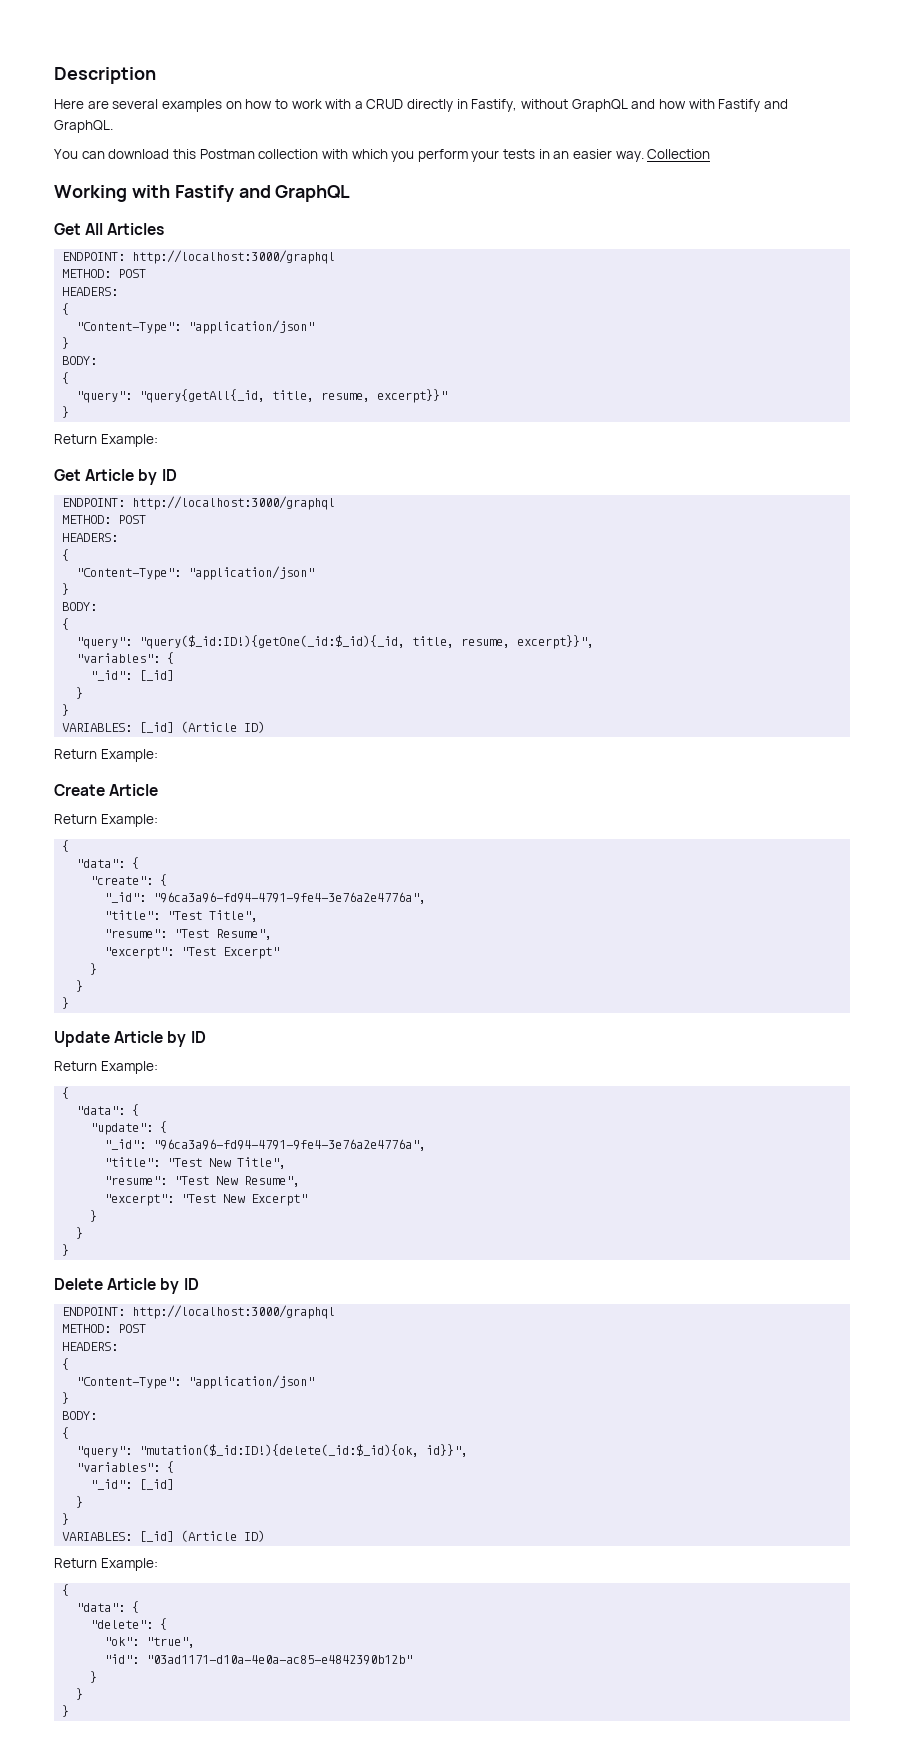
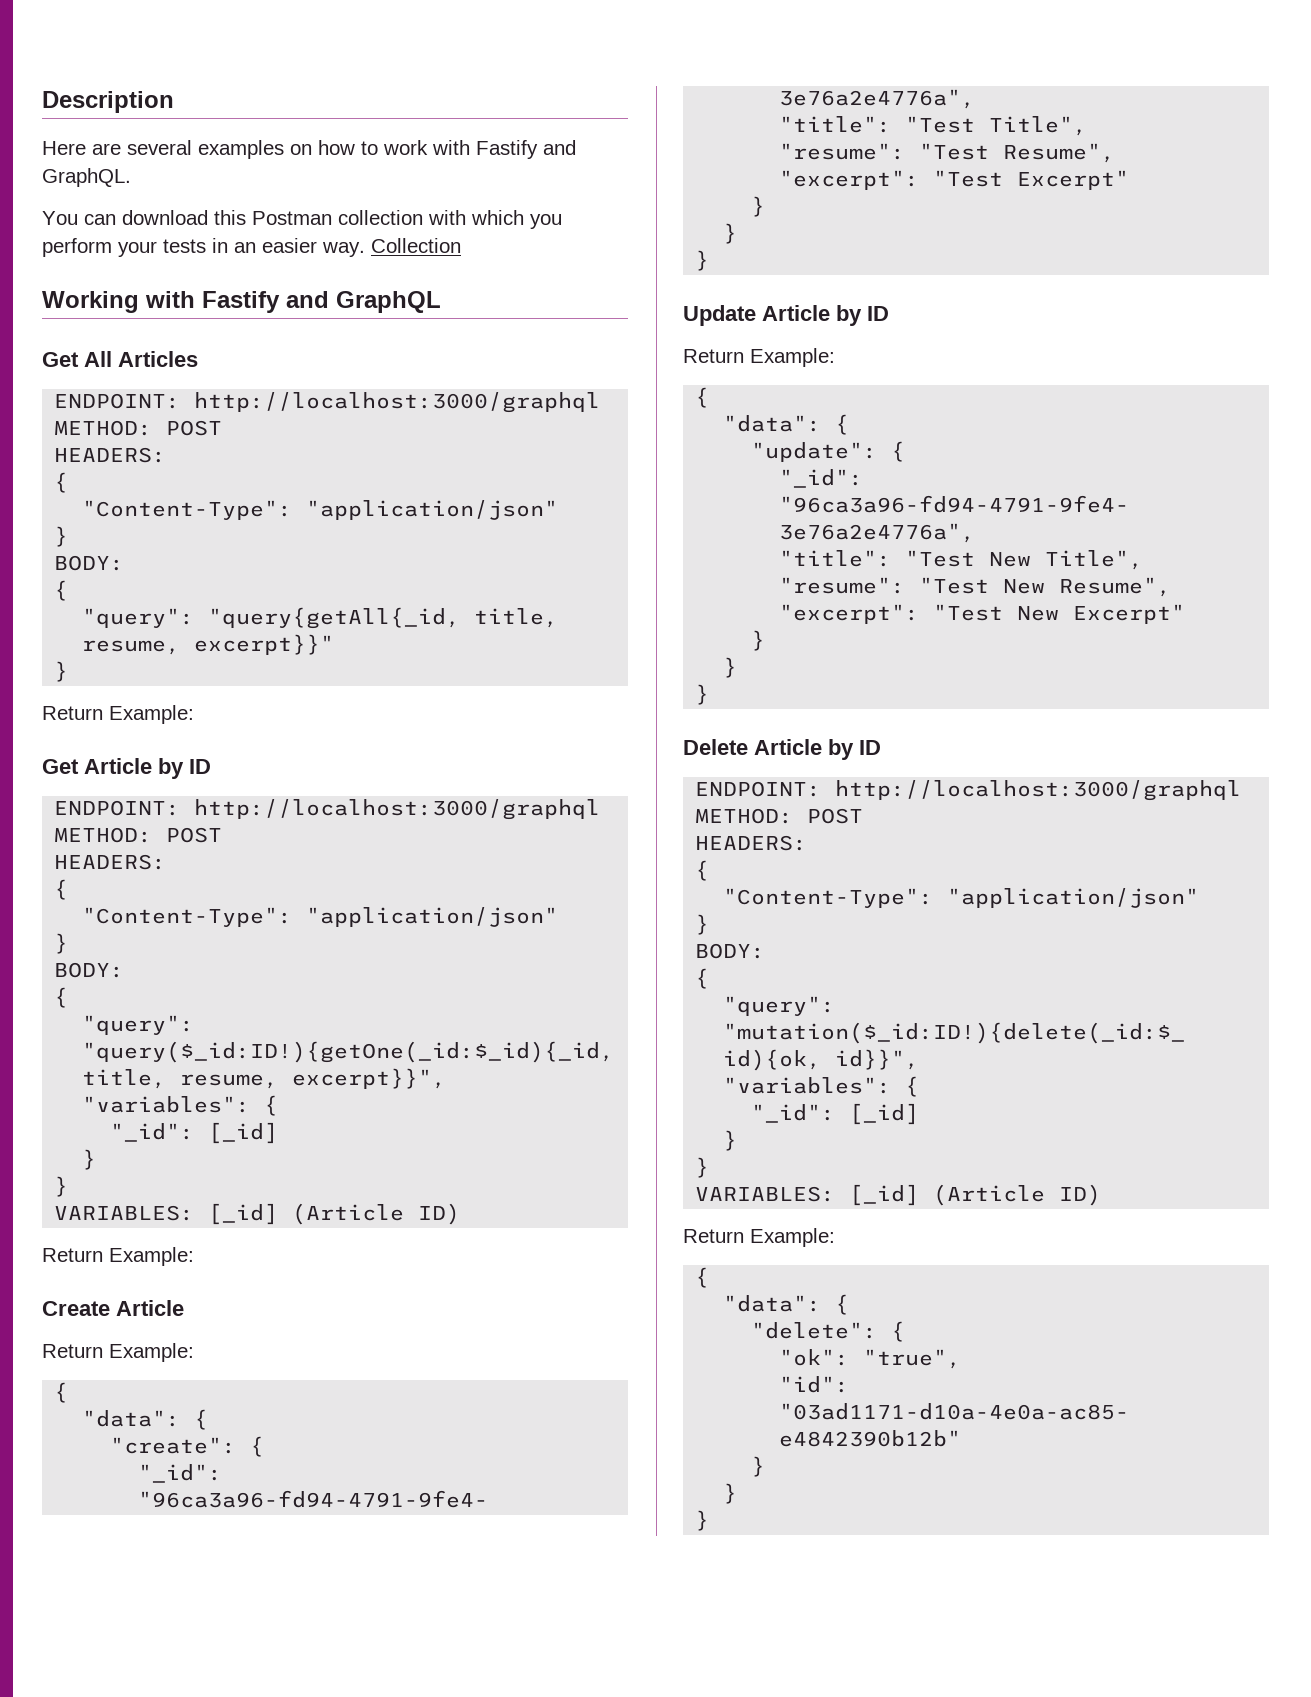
[354,99,715,112] a CRUD directly in Fastify, without GraphQL and how with -> (470, 147) none

